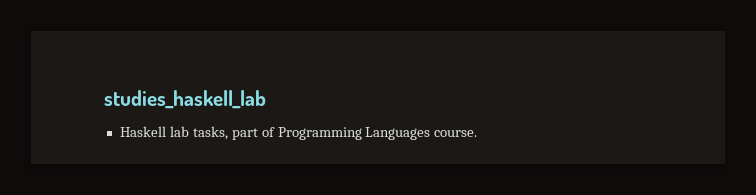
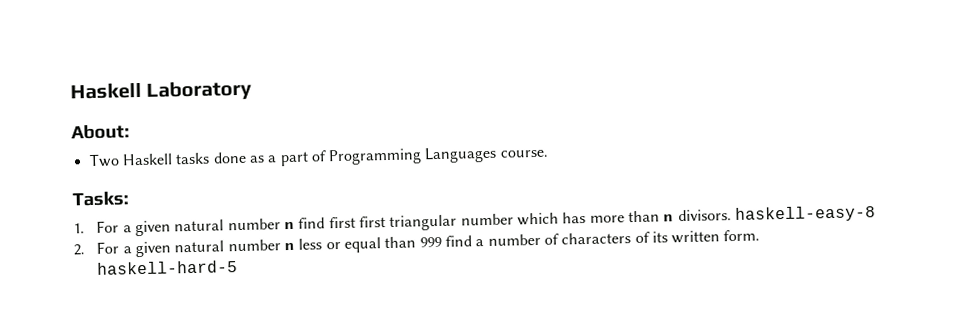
[104,90,266,109] [119,126,228,140] studies_haskell_lab // Haskell lab tasks, -> [70,80,253,102] [71,124,130,140] [88,151,278,168] Haskell Laboratory // About: // Two Haskell tasks done as a
(478, 133) none -> [72,191,129,207] [73,205,876,237] [73,229,761,258] [97,260,239,275] // Tasks: // 1. For a given natural number n find first first triangular number which has more than n divisors. haskell-easy-8 // 2. For a given natural number n less or equal than 999 find a number of characters of its written form. haskell-hard-5

